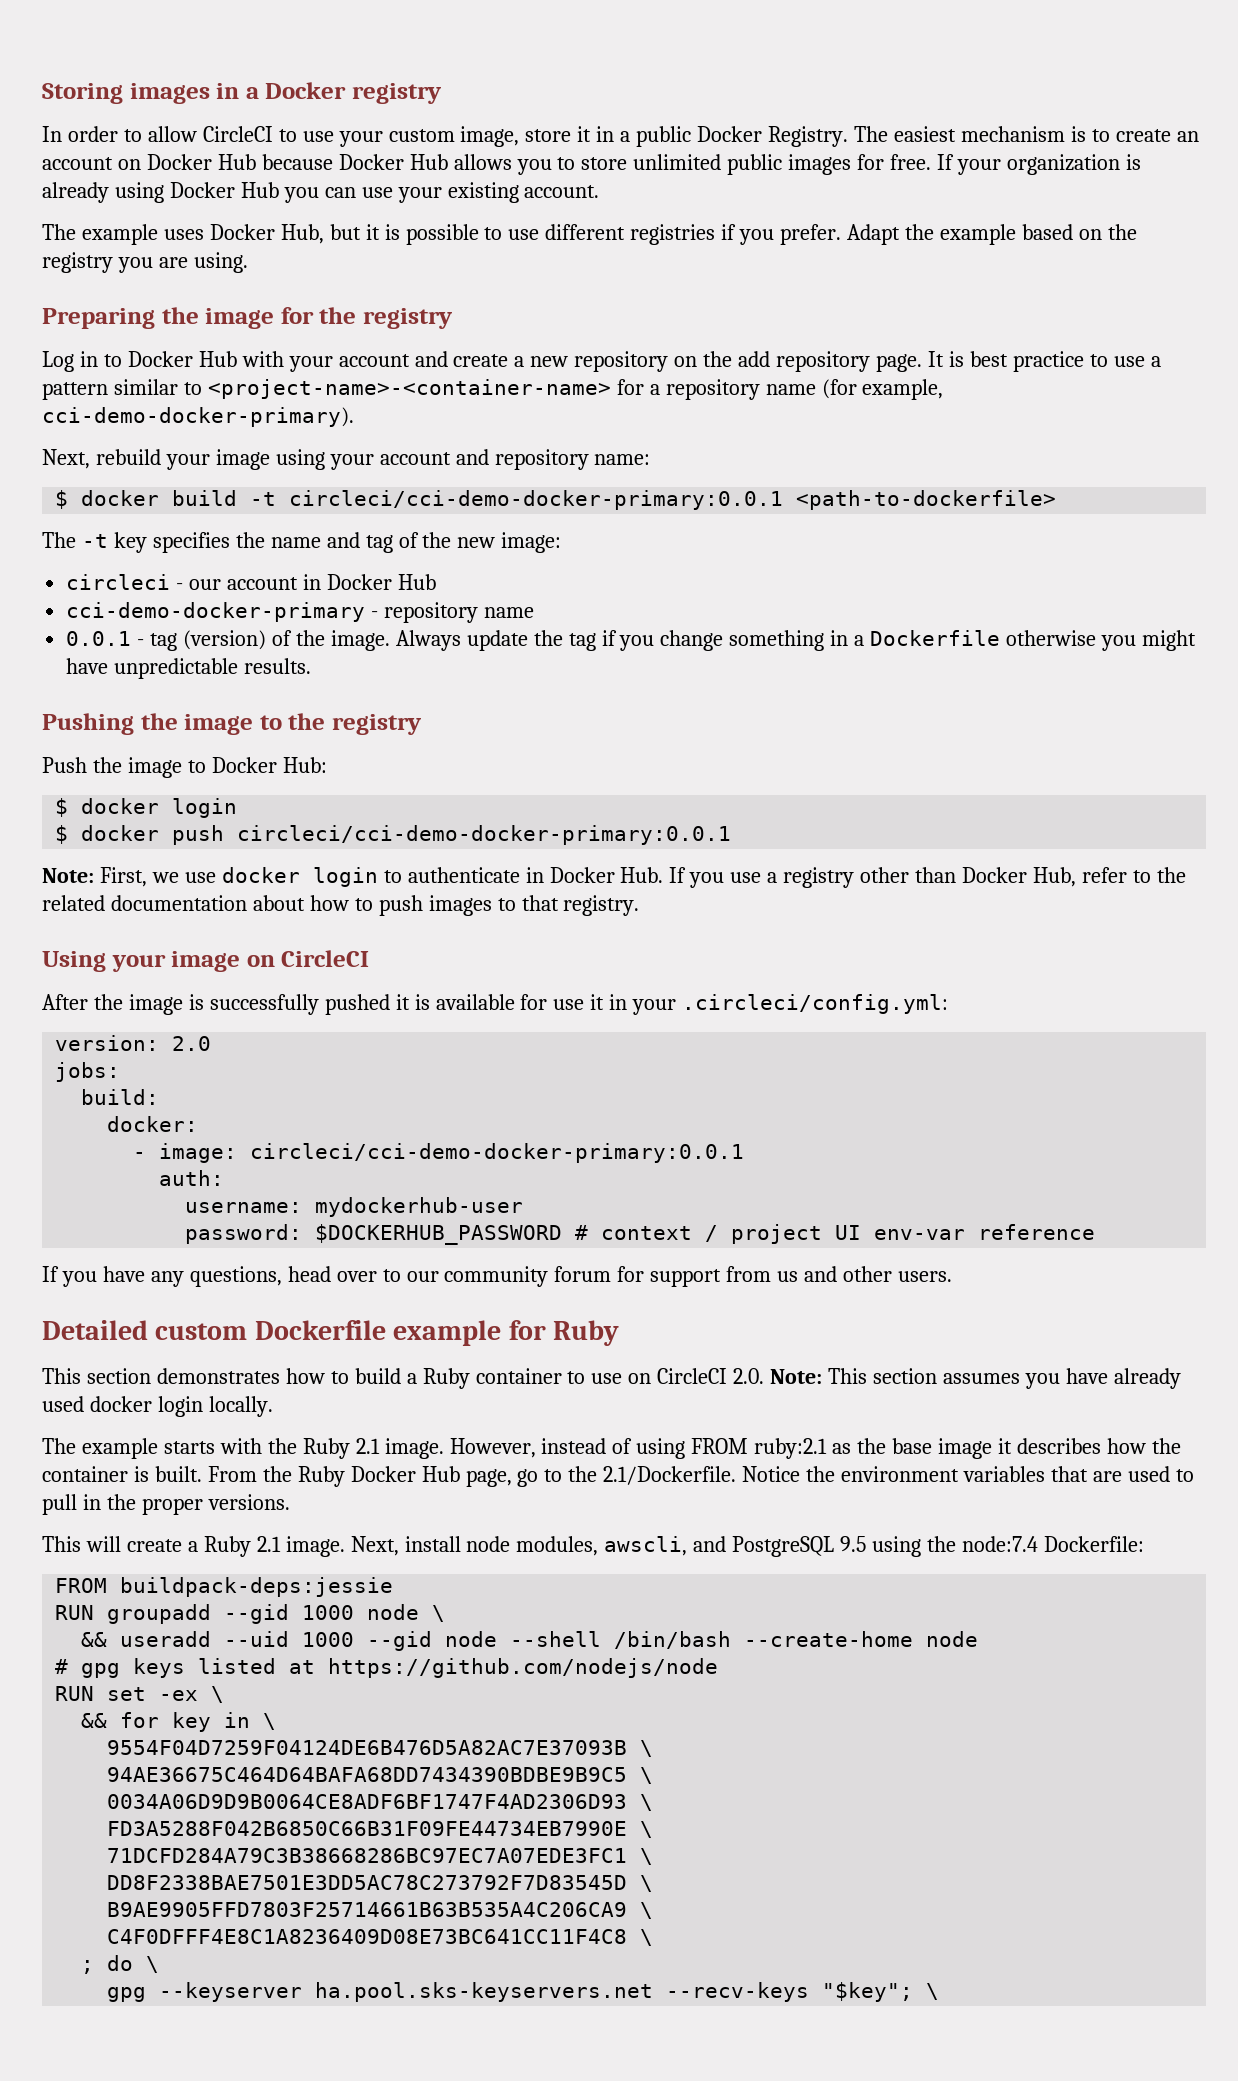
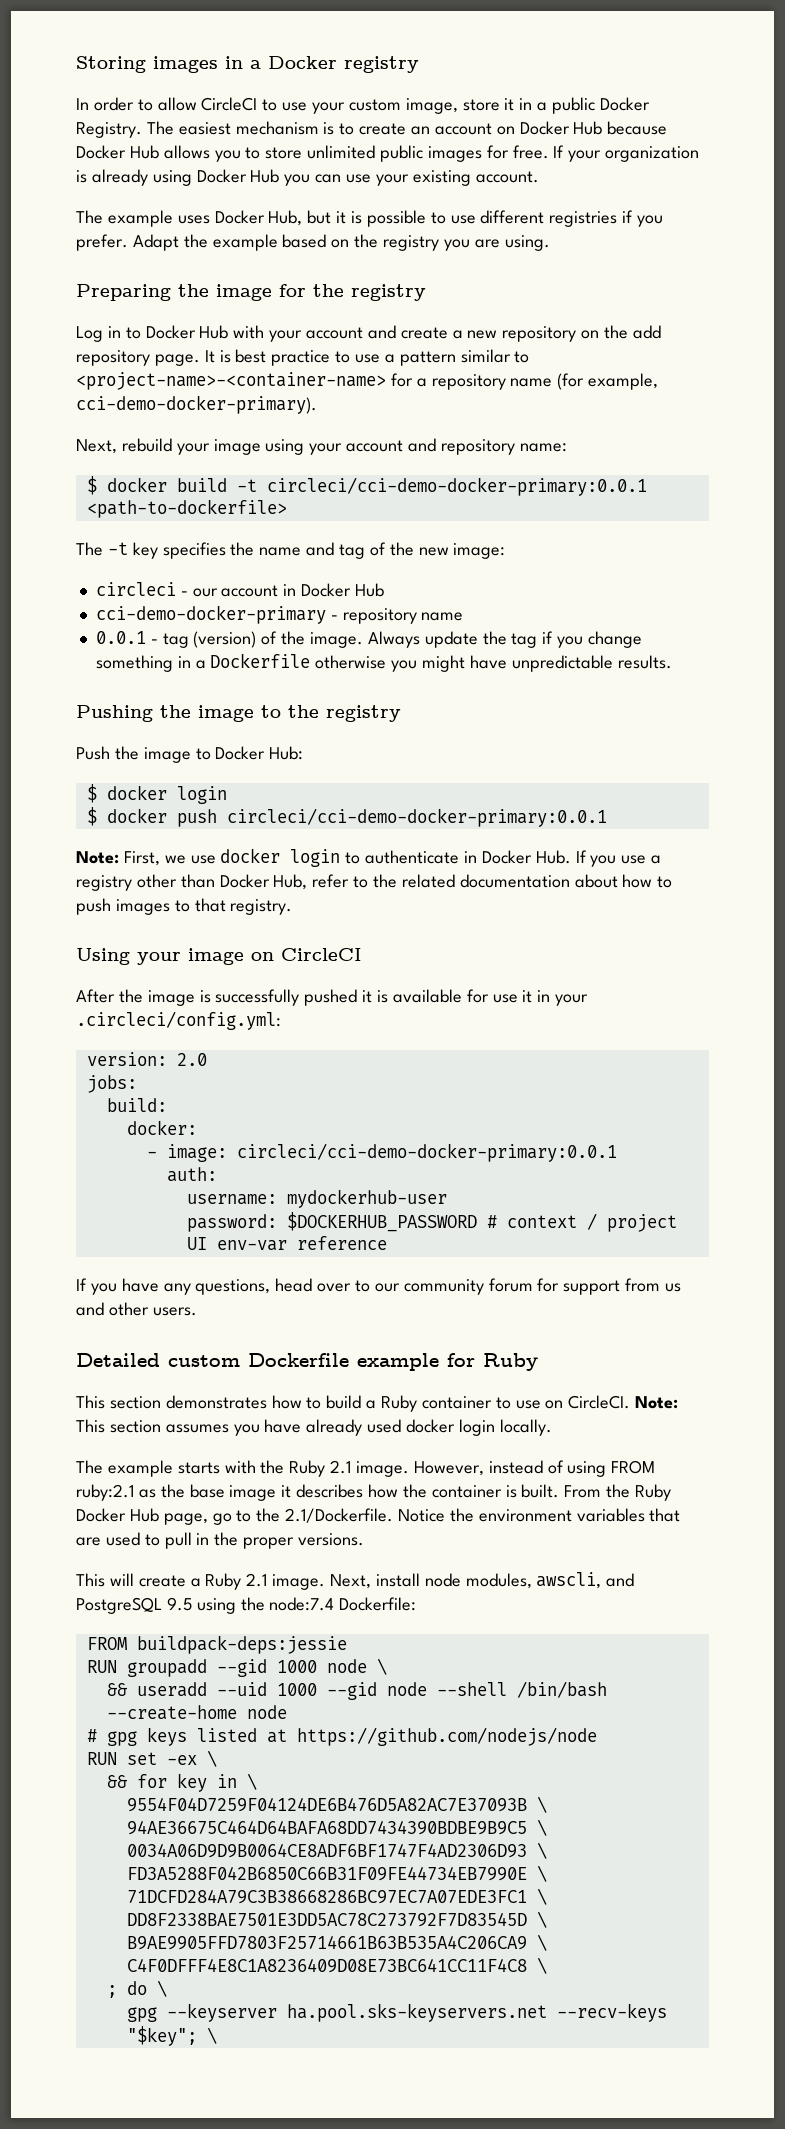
[657,1368,765,1384] CircleCI 2.0. -> [568,1395,631,1409] CircleCI.

